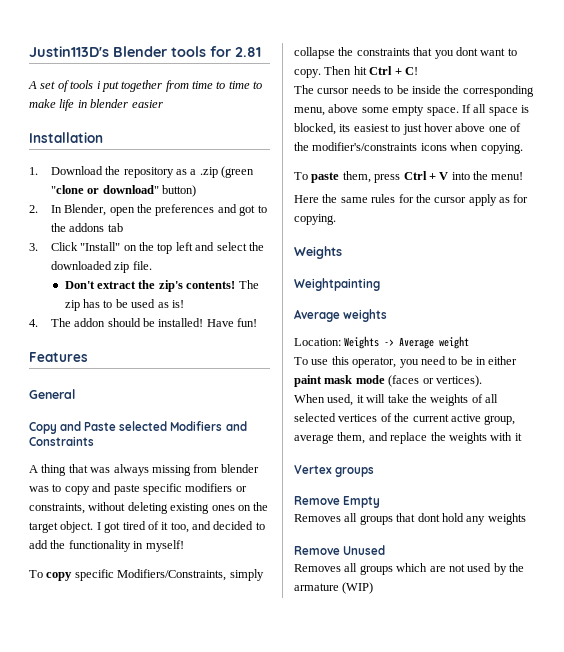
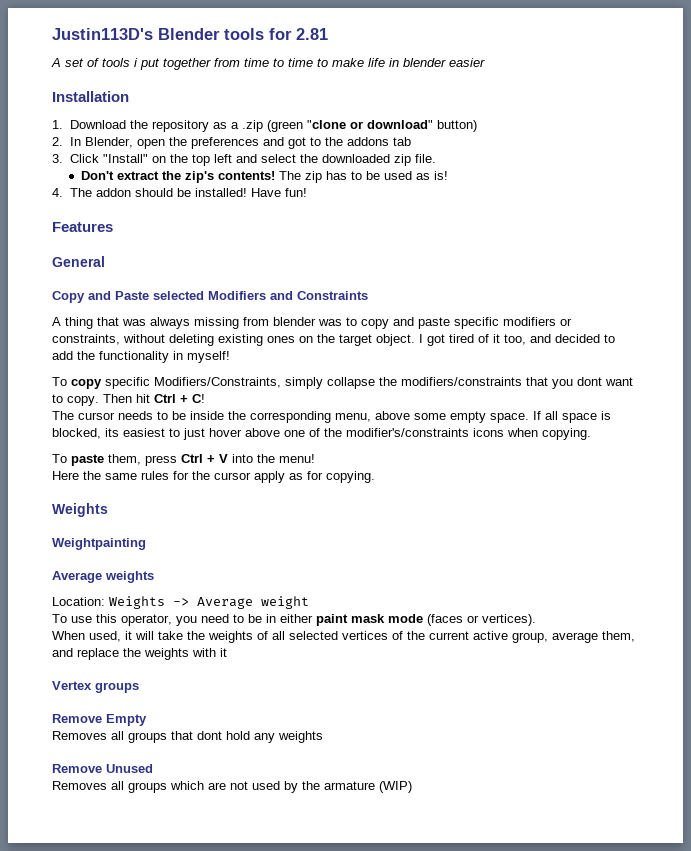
[356,48,410,56] constraints -> [401,377,522,386] modifiers/constraints

